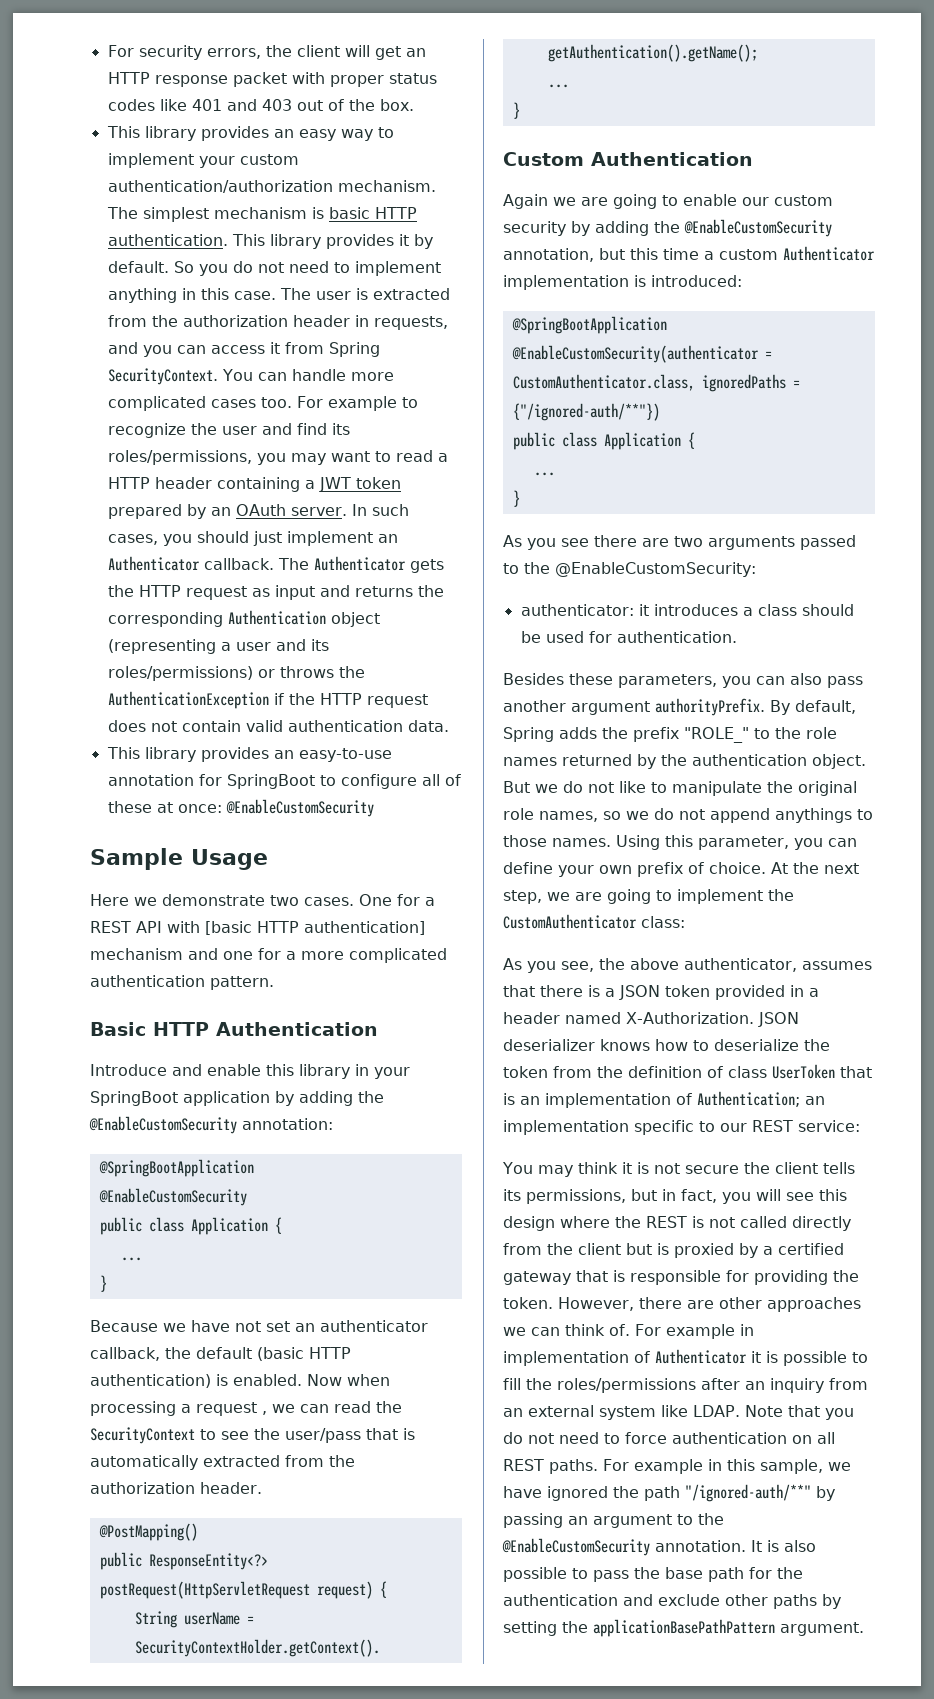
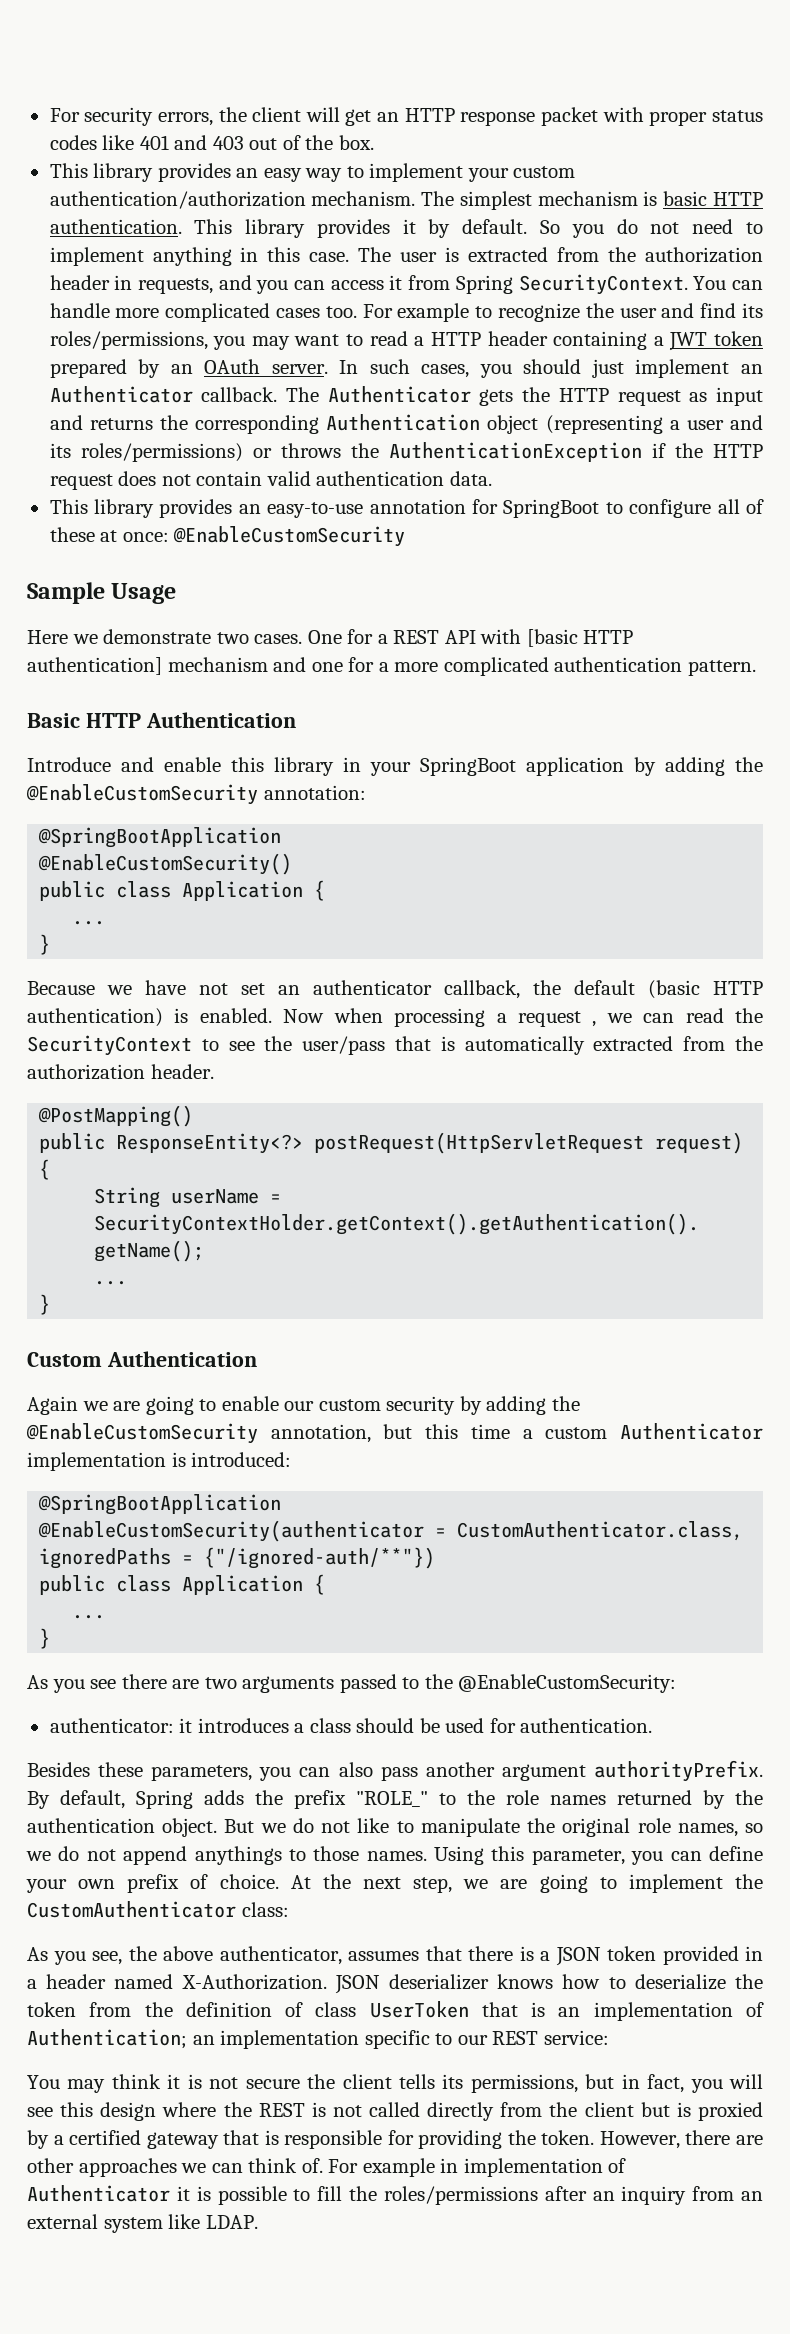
[98,1188,247,1206] @EnableCustomSecurity -> [38,853,293,875] @EnableCustomSecurity()
[744,1405,854,1420] [503,1432,835,1444] [503,1459,851,1474] [503,1484,835,1502] [503,1513,724,1528] [502,1538,816,1556] [503,1567,803,1582] [503,1594,841,1609] [503,1619,864,1637] Note that you do not need to force authentication on all REST paths. For example in this sample, we have ignored the path "/ignored-auth/**" by passing an argument to the @EnableCustomSecurity annotation. It is also possible to pass the base path for the authentication and exclude other paths by setting the applicationBasePathPattern argument. -> (258, 2222) none

